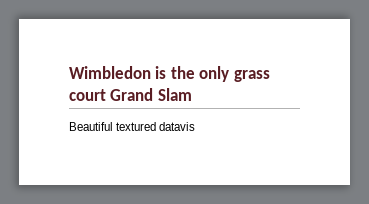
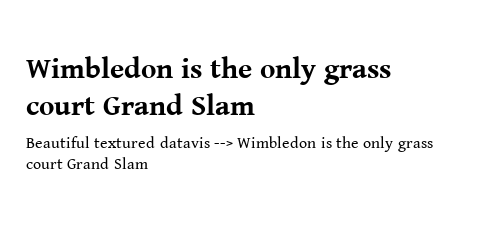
(196, 126) none -> [213,136,433,152] [26,157,148,169] --> Wimbledon is the only grass court Grand Slam

